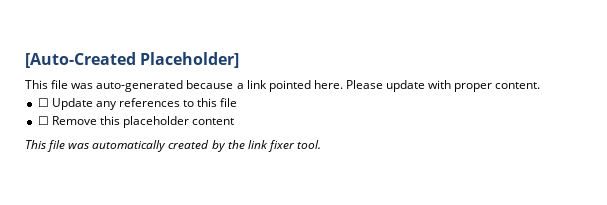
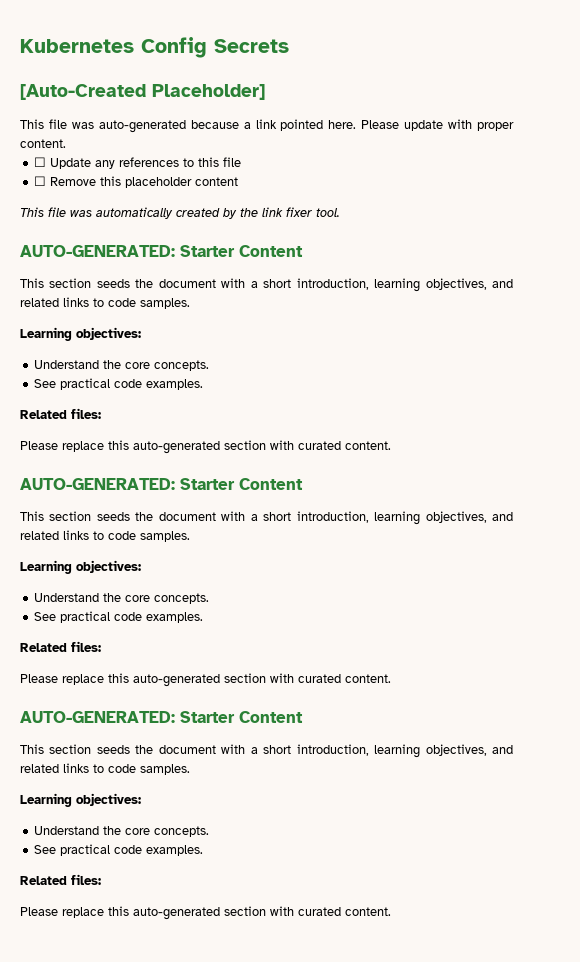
(25, 60) none -> [20,37,289,58] Kubernetes Config Secrets //
(321, 144) none -> [20,245,303,257] [20,278,513,292] [20,297,190,309] [20,327,141,341] [34,360,210,371] [34,378,204,390] [20,408,101,419] [20,440,391,454] [20,478,303,490] [20,511,513,525] [20,530,190,542] [20,560,141,574] [34,593,210,604] [34,611,204,623] [20,641,101,652] [20,673,391,687] [20,711,303,723] [20,744,513,758] [20,763,190,775] [20,793,141,807] [34,826,210,837] [34,844,204,856] [20,874,101,885] [20,906,391,920] // AUTO-GENERATED: Starter Content // This section seeds the document with a short introduction, learning objectives, and related links to code samples. // Learning objectives: // Understand the core concepts. // See practical code examples. // Related files: // Please replace this auto-generated section with curated content. // AUTO-GENERATED: Starter Content // This section seeds the document with a short introduction, learning objectives, and related links to code samples. // Learning objectives: // Understand the core concepts. // See practical code examples. // Related files: // Please replace this auto-generated section with curated content. // AUTO-GENERATED: Starter Content // This section seeds the document with a short introduction, learning objectives, and related links to code samples. // Learning objectives: // Understand the core concepts. // See practical code examples. // Related files: // Please replace this auto-generated section with curated content.

